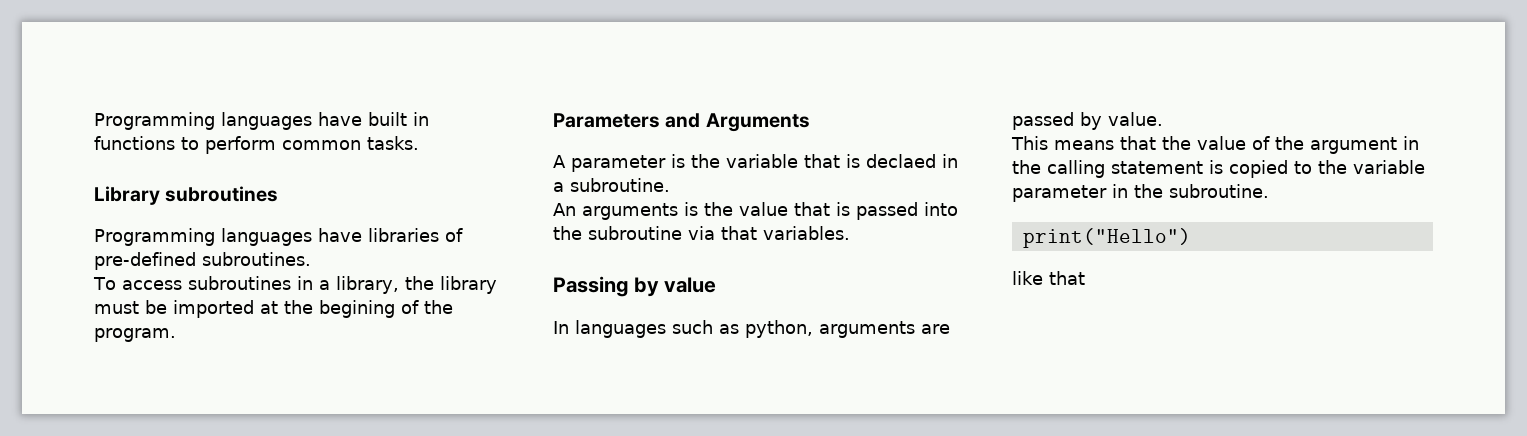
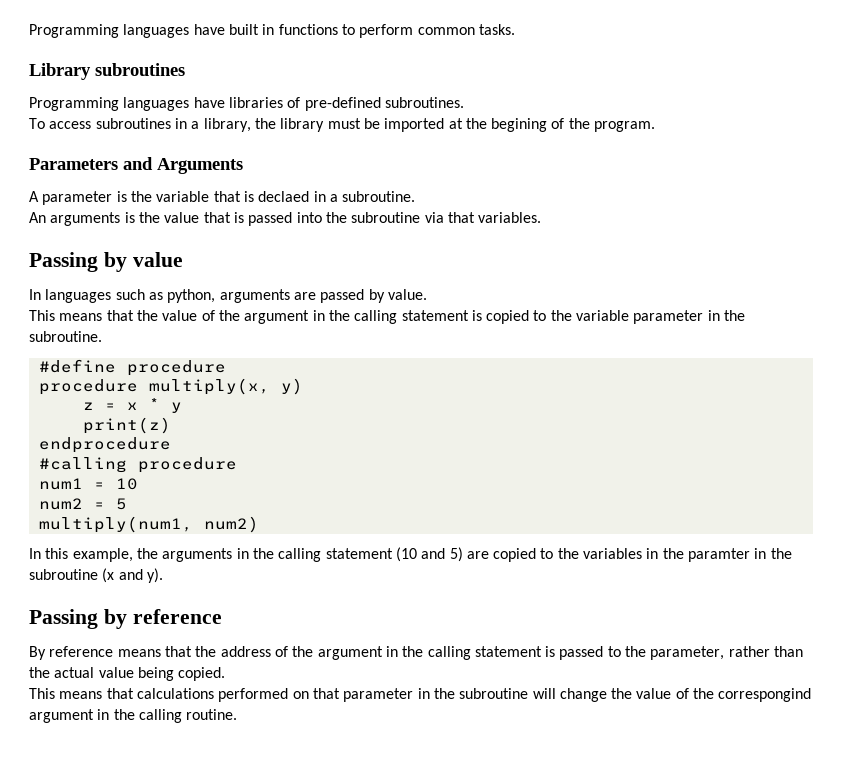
[1022,228,1191,248] [1012,271,1085,285] print("Hello") // like that -> [38,359,226,376] [38,378,303,395] [82,398,182,413] [82,417,171,434] [38,437,171,453] [38,457,237,473] [38,478,138,490] [38,498,127,510] [38,516,259,533] [29,547,792,562] [29,568,163,583] [29,609,222,629] [29,646,804,660] [29,667,226,681] [29,688,812,702] [29,709,238,723] #define procedure // procedure multiply(x, y) // z = x * y // print(z) // endprocedure // #calling procedure // num1 = 10 // num2 = 5 // multiply(num1, num2) // In this example, the arguments in the calling statement (10 and 5) are copied to the variables in the paramter in the subroutine (x and y). // Passing by reference // By reference means that the address of the argument in the calling statement is passed to the parameter, rather than the actual value being copied. // This means that calculations performed on that parameter in the subroutine will change the value of the correspongind argument in the calling routine.

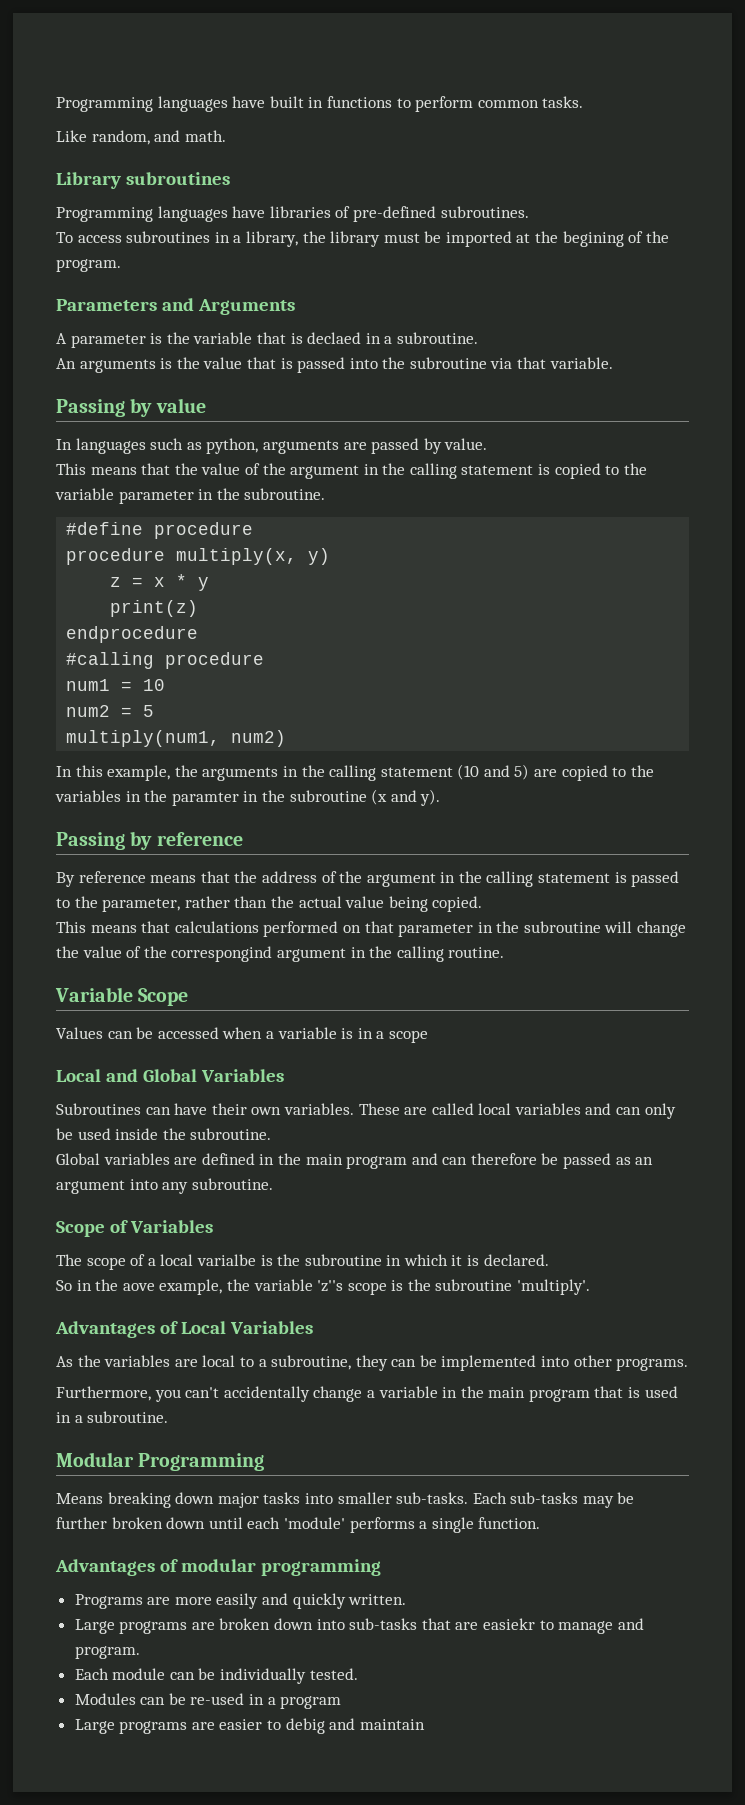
(515, 29) none -> [56,130,226,145] // Like random, and math.
[478,212,542,223] variables. -> [549,357,613,369] variable.
(238, 714) none -> [55,987,189,1006] [56,1027,428,1043] [56,1069,284,1082] [56,1103,676,1119] [56,1128,272,1140] [56,1153,654,1169] [56,1178,273,1194] [56,1220,213,1237] [56,1254,549,1270] [56,1279,591,1295] [55,1321,313,1338] [56,1355,689,1371] [56,1386,678,1402] [56,1411,169,1423] [56,1452,265,1471] [56,1492,635,1508] [56,1517,541,1533] [55,1559,381,1576] [74,1593,407,1609] [74,1618,644,1634] [74,1646,140,1659] [74,1668,358,1684] [74,1693,342,1709] [74,1718,425,1734] // Variable Scope // Values can be accessed when a variable is in a scope // Local and Global Variables // Subroutines can have their own variables. These are called local variables and can only be used inside the subroutine. // Global variables are defined in the main program and can therefore be passed as an argument into any subroutine. // Scope of Variables // The scope of a local varialbe is the subroutine in which it is declared. // So in the aove example, the variable 'z''s scope is the subroutine 'multiply'. // Advantages of Local Variables // As the variables are local to a subroutine, they can be implemented into other programs. // Furthermore, you can't accidentally change a variable in the main program that is used in a subroutine. // Modular Programming // Means breaking down major tasks into smaller sub-tasks. Each sub-tasks may be further broken down until each 'module' performs a single function. // Advantages of modular programming // Programs are more easily and quickly written. // Large programs are broken down into sub-tasks that are easiekr to manage and program. // Each module can be individually tested. // Modules can be re-used in a program // Large programs are easier to debig and maintain

